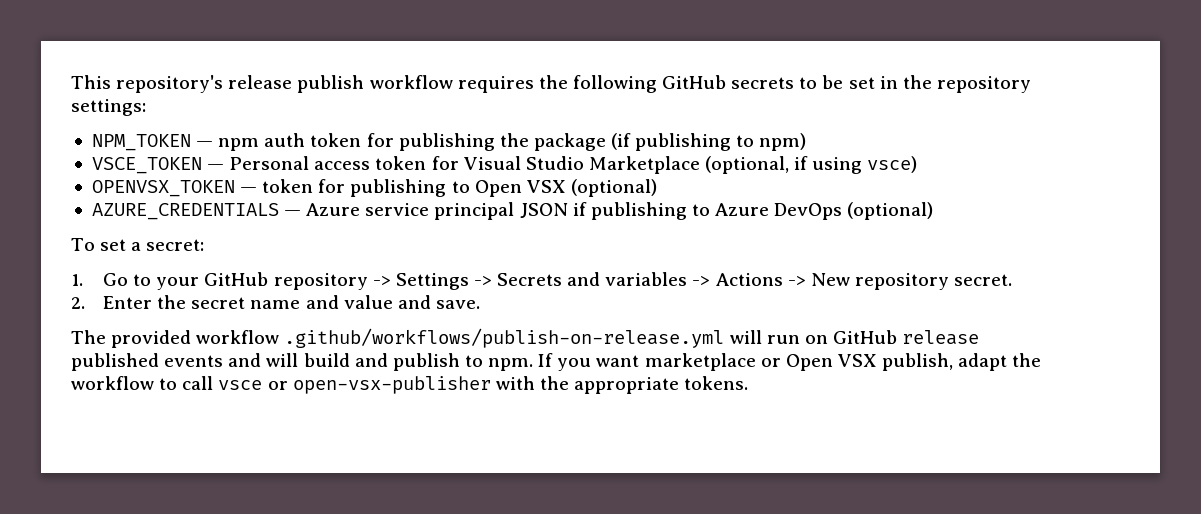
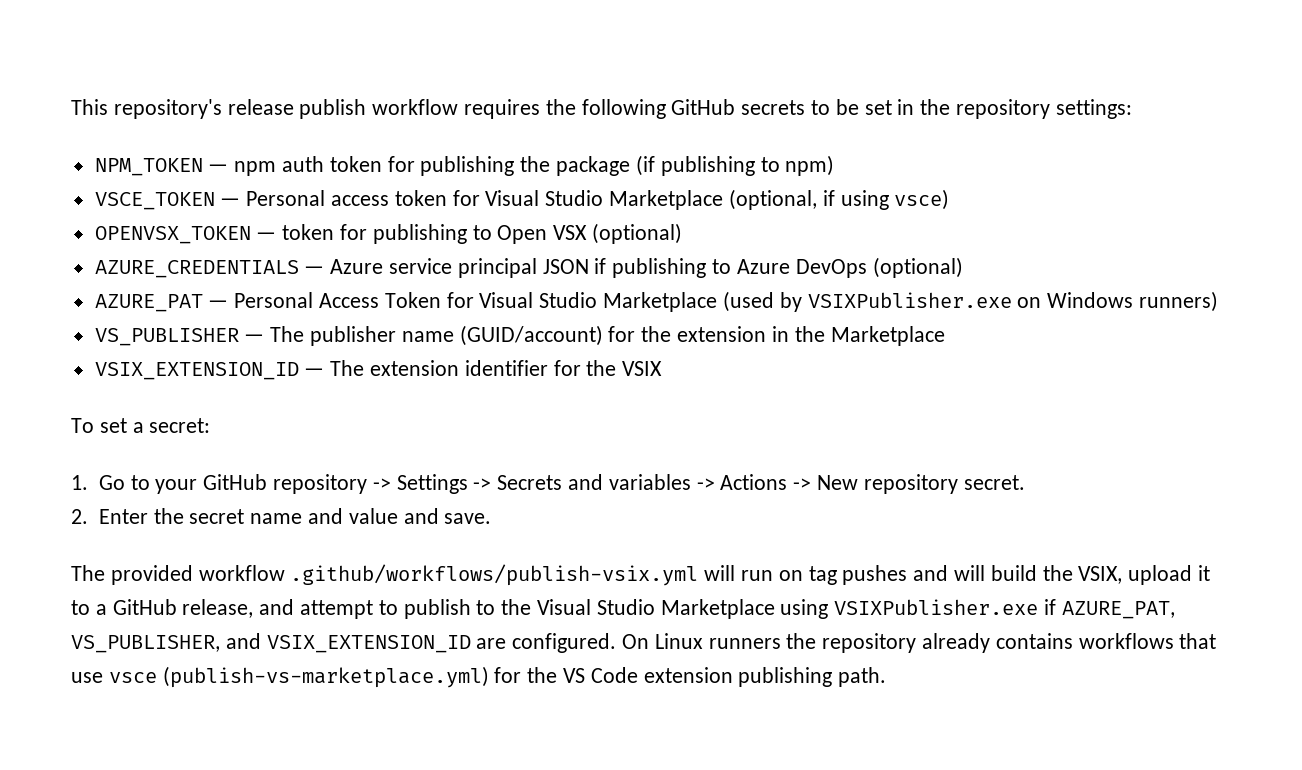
(934, 211) none -> [94,291,1218,312] [94,325,945,346] [94,360,663,380] // AZURE_PAT — Personal Access Token for Visual Studio Marketplace (used by VSIXPublisher.exe on Windows runners) // VS_PUBLISHER — The publisher name (GUID/account) for the extension in the Marketplace // VSIX_EXTENSION_ID — The extension identifier for the VSIX
[284,328,725,348] .github/workflows/publish-on-release.yml -> [290,564,699,586] .github/workflows/publish-vsix.yml
[832,330,980,345] [71,353,1042,371] [71,376,749,394] GitHub release published events and will build and publish to npm. If you want marketplace or Open VSX publish, adapt the workflow to call vsce or open-vsx-publisher with the appropriate tokens. -> [808,565,1211,585] [71,599,1175,619] [71,633,1217,653] [71,666,887,688] tag pushes and will build the VSIX, upload it to a GitHub release, and attempt to publish to the Visual Studio Marketplace using VSIXPublisher.exe if AZURE_PAT, VS_PUBLISHER, and VSIX_EXTENSION_ID are configured. On Linux runners the repository already contains workflows that use vsce (publish-vs-marketplace.yml) for the VS Code extension publishing path.

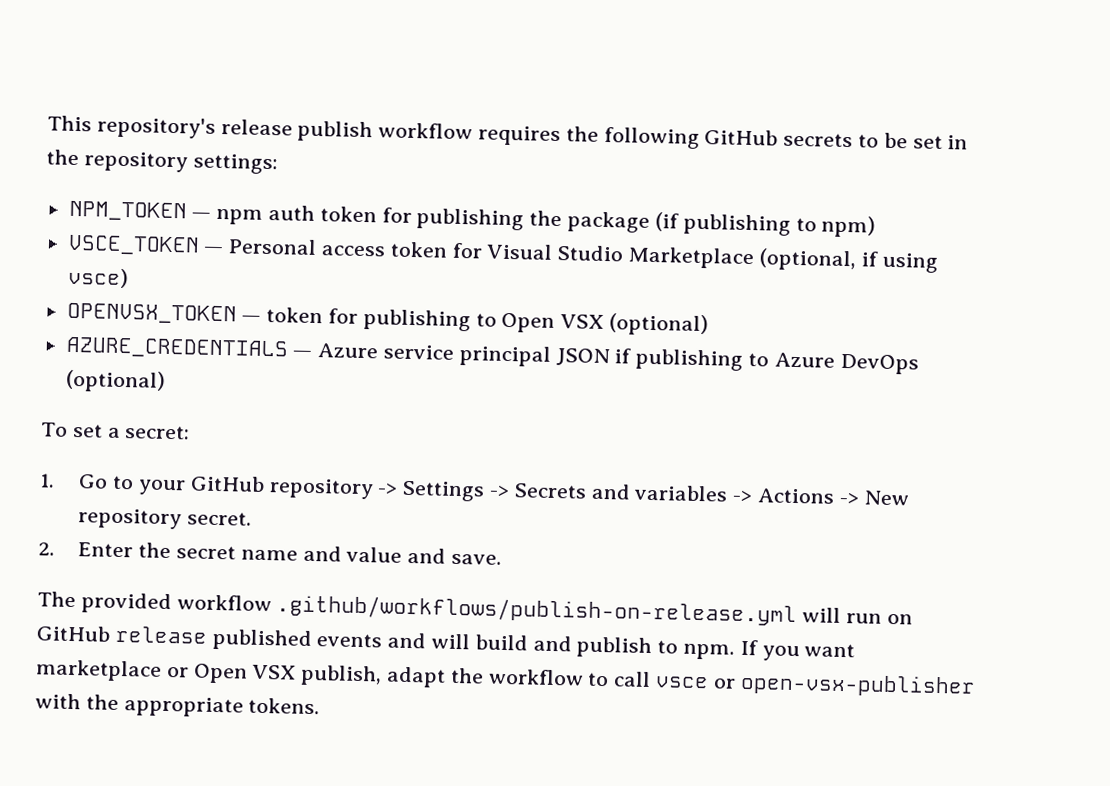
[94,291,1218,312] [94,325,945,346] [94,360,663,380] // AZURE_PAT — Personal Access Token for Visual Studio Marketplace (used by VSIXPublisher.exe on Windows runners) // VS_PUBLISHER — The publisher name (GUID/account) for the extension in the Marketplace // VSIX_EXTENSION_ID — The extension identifier for the VSIX -> (166, 381) none
[290,564,699,586] .github/workflows/publish-vsix.yml -> [276,594,798,627] .github/workflows/publish-on-release.yml
[808,565,1211,585] [71,599,1175,619] [71,633,1217,653] [71,666,887,688] tag pushes and will build the VSIX, upload it to a GitHub release, and attempt to publish to the Visual Studio Marketplace using VSIXPublisher.exe if AZURE_PAT, VS_PUBLISHER, and VSIX_EXTENSION_ID are configured. On Linux runners the repository already contains workflows that use vsce (publish-vs-marketplace.yml) for the VS Code extension publishing path. -> [36,625,856,662] [35,659,976,698] [35,693,321,718] GitHub release published events and will build and publish to npm. If you want marketplace or Open VSX publish, adapt the workflow to call vsce or open-vsx-publisher with the appropriate tokens.

